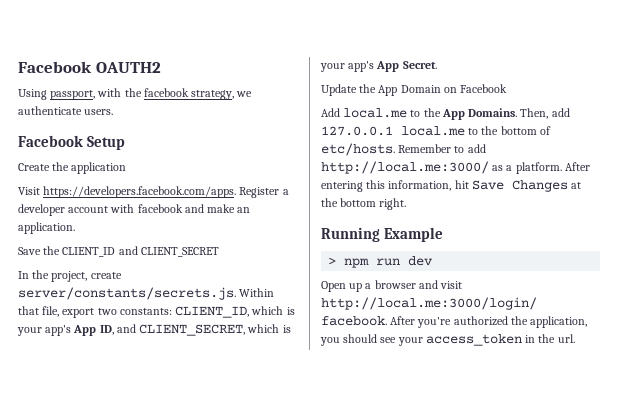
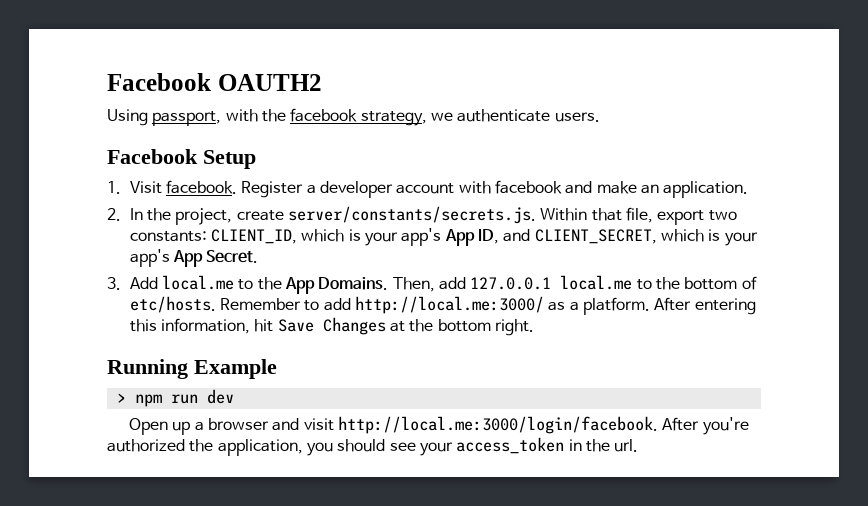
[18,162,127,174] [18,186,237,198] Create the application // Visit https://developers.facebook.com/apps. -> [107,180,238,194] 1. Visit facebook.
[18,246,219,257] Save the CLIENT_ID and CLIENT_SECRET // -> [107,208,121,221] 2.
[321,84,508,96] Update the App Domain on Facebook // -> [107,277,121,290] 3.

